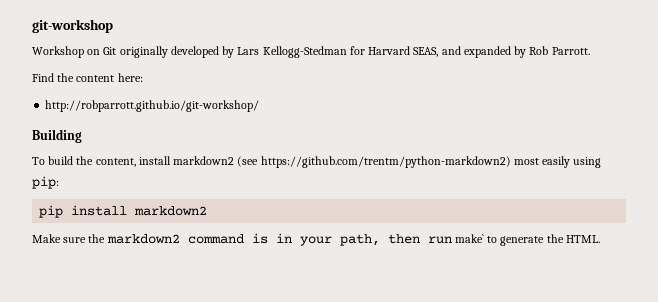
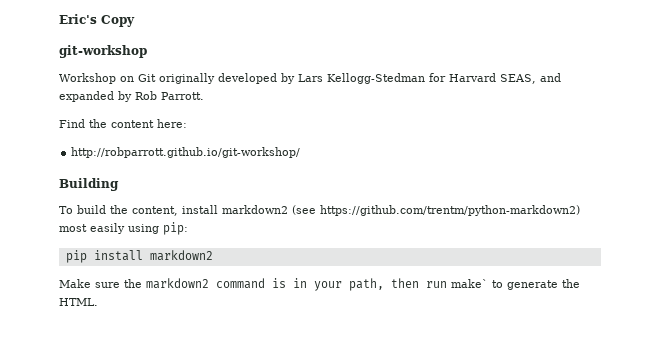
(32, 26) none -> [59,14,135,27] Eric's Copy //

